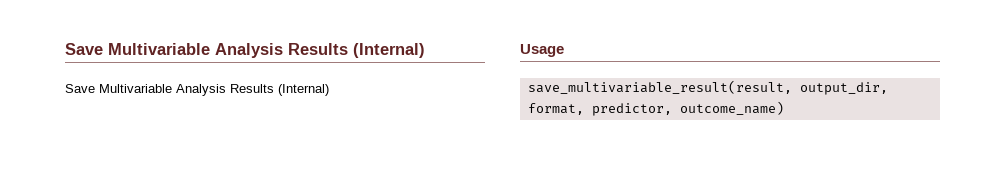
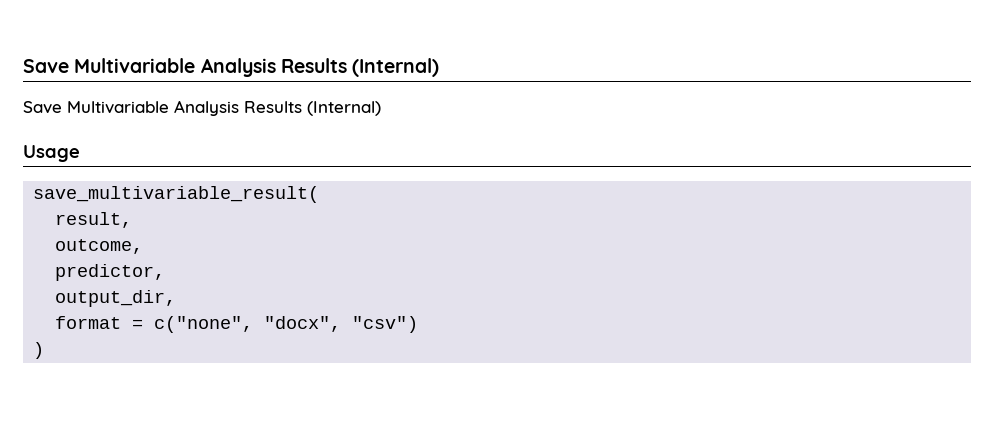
[527,80,888,95] [527,101,784,116] save_multivariable_result(result, output_dir, format, predictor, outcome_name) -> [33,186,320,203] [55,212,133,228] [55,239,144,254] [55,264,166,281] [55,290,177,307] [55,316,419,333] [33,342,45,359] save_multivariable_result( // result, // outcome, // predictor, // output_dir, // format = c("none", "docx", "csv") // )

